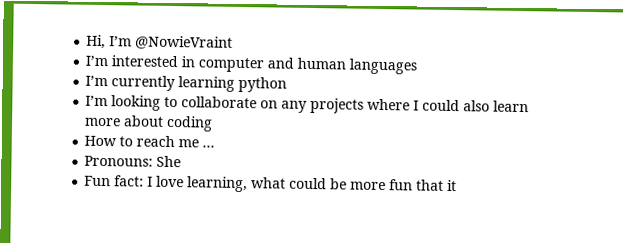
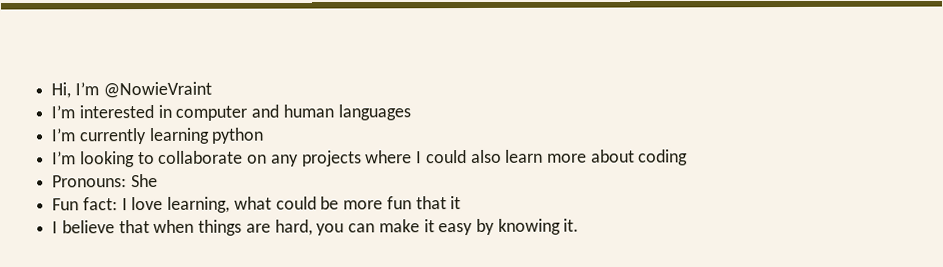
[84,135,216,148] // How to reach me ... -> (689, 157) none
(458, 185) none -> [52,218,580,236] // I believe that when things are hard, you can make it easy by knowing it.

